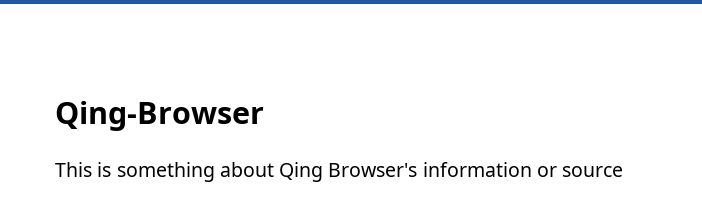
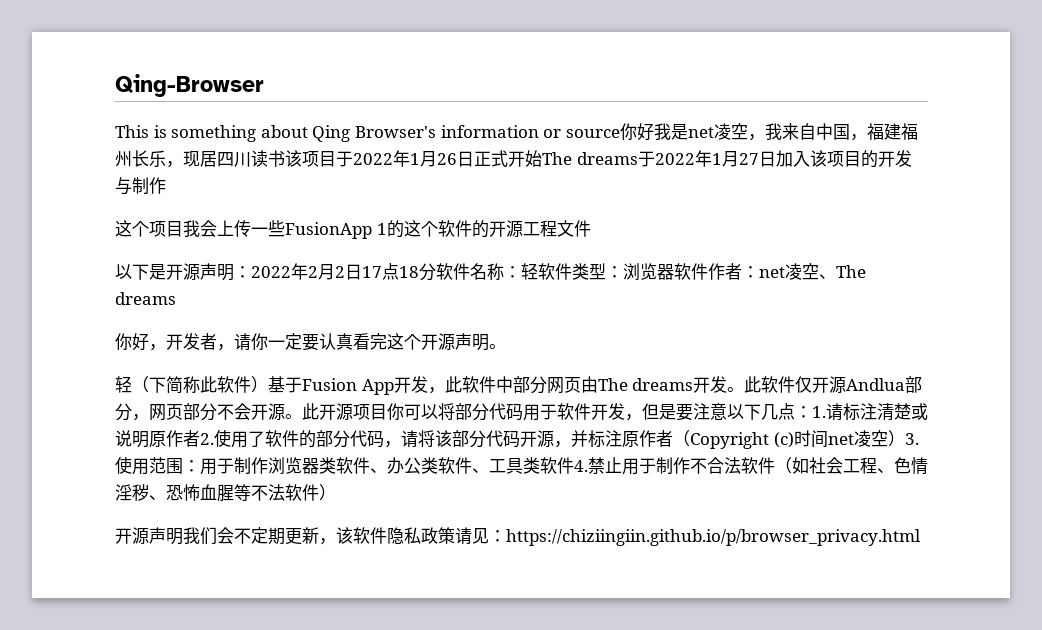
(624, 171) none -> [619,123,918,141] [115,150,912,168] [115,177,166,195] [115,220,591,239] [115,263,866,281] [115,292,176,305] [115,333,506,351] [115,376,923,395] [115,403,928,421] [115,429,919,449] [115,456,928,475] [115,484,336,502] [115,527,921,546] 你好我是net凌空，我来自中国，福建福州长乐，现居四川读书该项目于2022年1月26日正式开始The dreams于2022年1月27日加入该项目的开发与制作 // 这个项目我会上传一些FusionApp 1的这个软件的开源工程文件 // 以下是开源声明：2022年2月2日17点18分软件名称：轻软件类型：浏览器软件作者：net凌空、The dreams // 你好，开发者，请你一定要认真看完这个开源声明。 // 轻（下简称此软件）基于Fusion App开发，此软件中部分网页由The dreams开发。此软件仅开源Andlua部分，网页部分不会开源。此开源项目你可以将部分代码用于软件开发，但是要注意以下几点：1.请标注清楚或说明原作者2.使用了软件的部分代码，请将该部分代码开源，并标注原作者（Copyright (c)时间net凌空）3.使用范围：用于制作浏览器类软件、办公类软件、工具类软件4.禁止用于制作不合法软件（如社会工程、色情淫秽、恐怖血腥等不法软件） // 开源声明我们会不定期更新，该软件隐私政策请见：https://chiziingiin.github.io/p/browser_privacy.html

